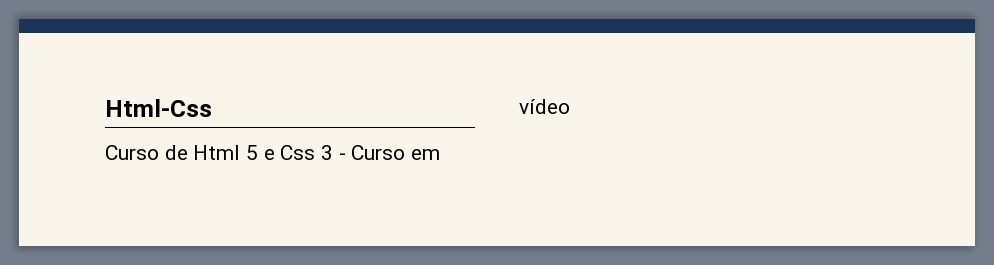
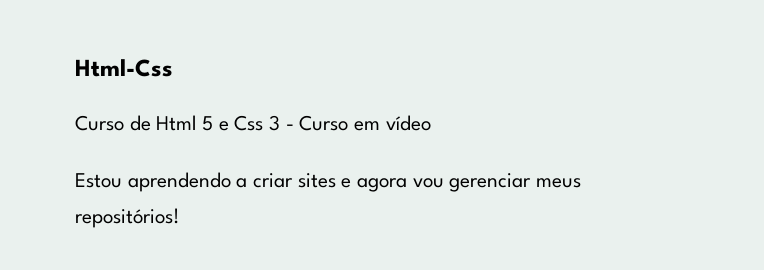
(570, 106) none -> [75,172,582,192] [75,208,180,228] // Estou aprendendo a criar sites e agora vou gerenciar meus repositórios!

